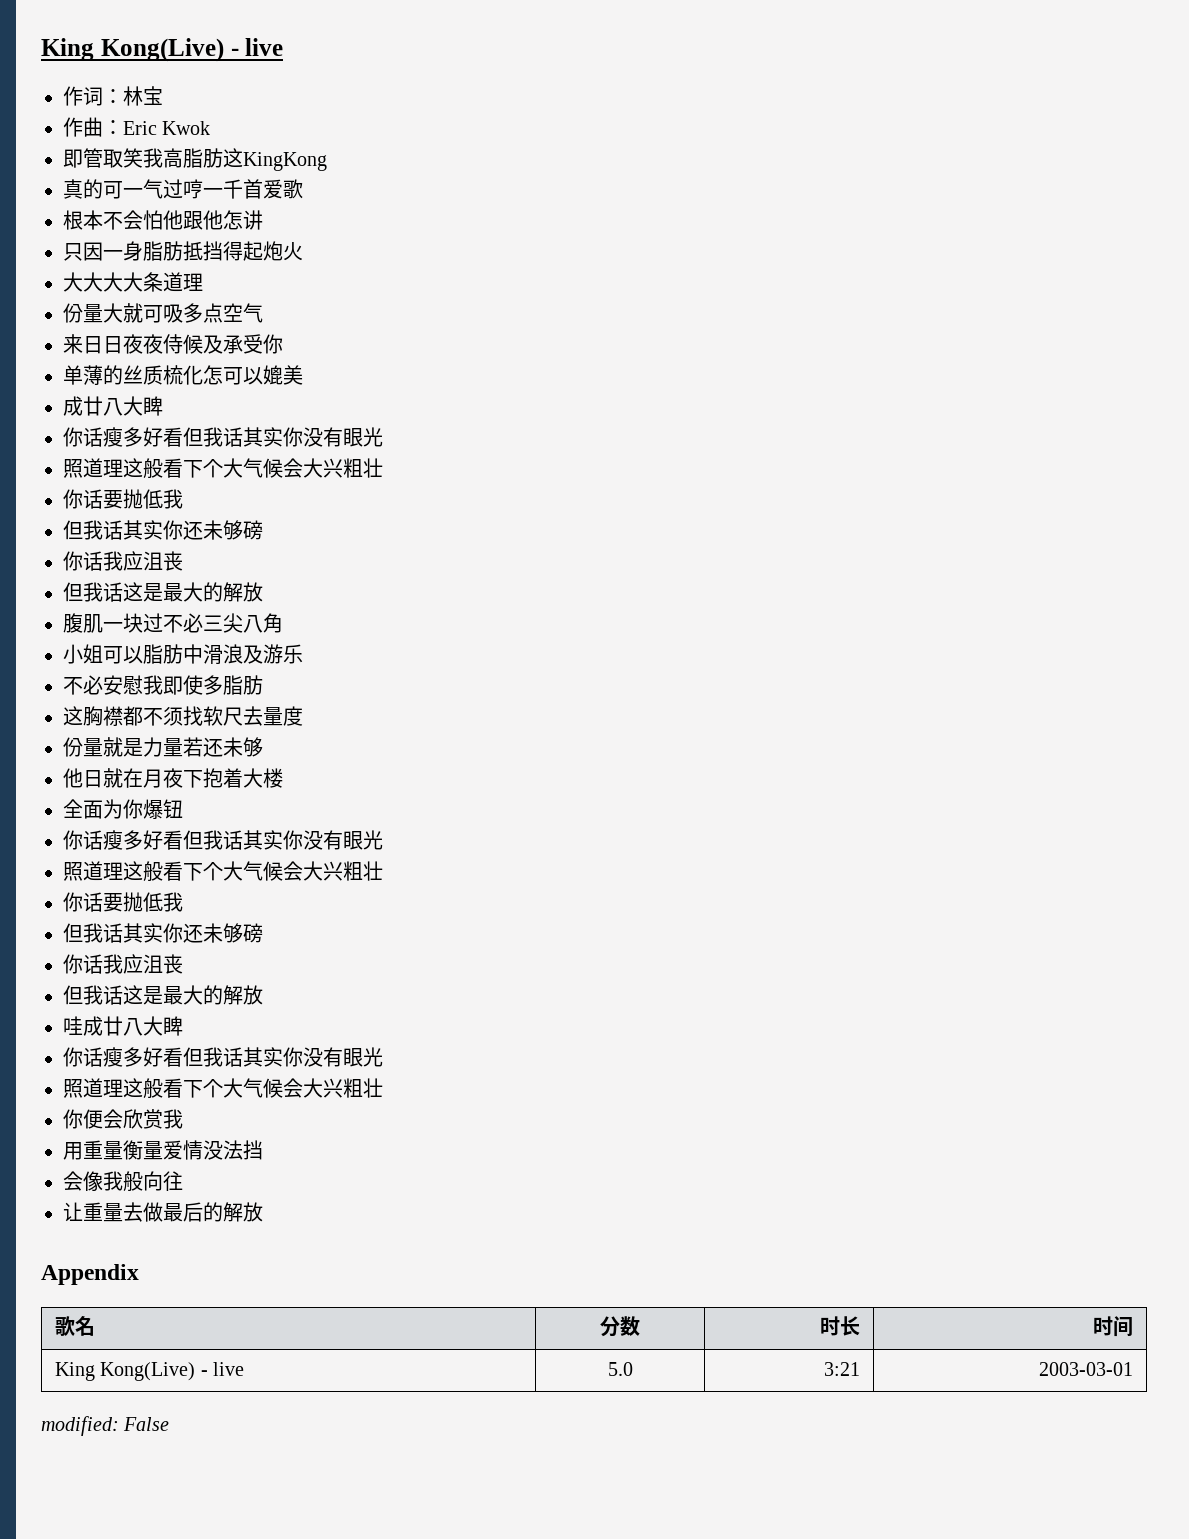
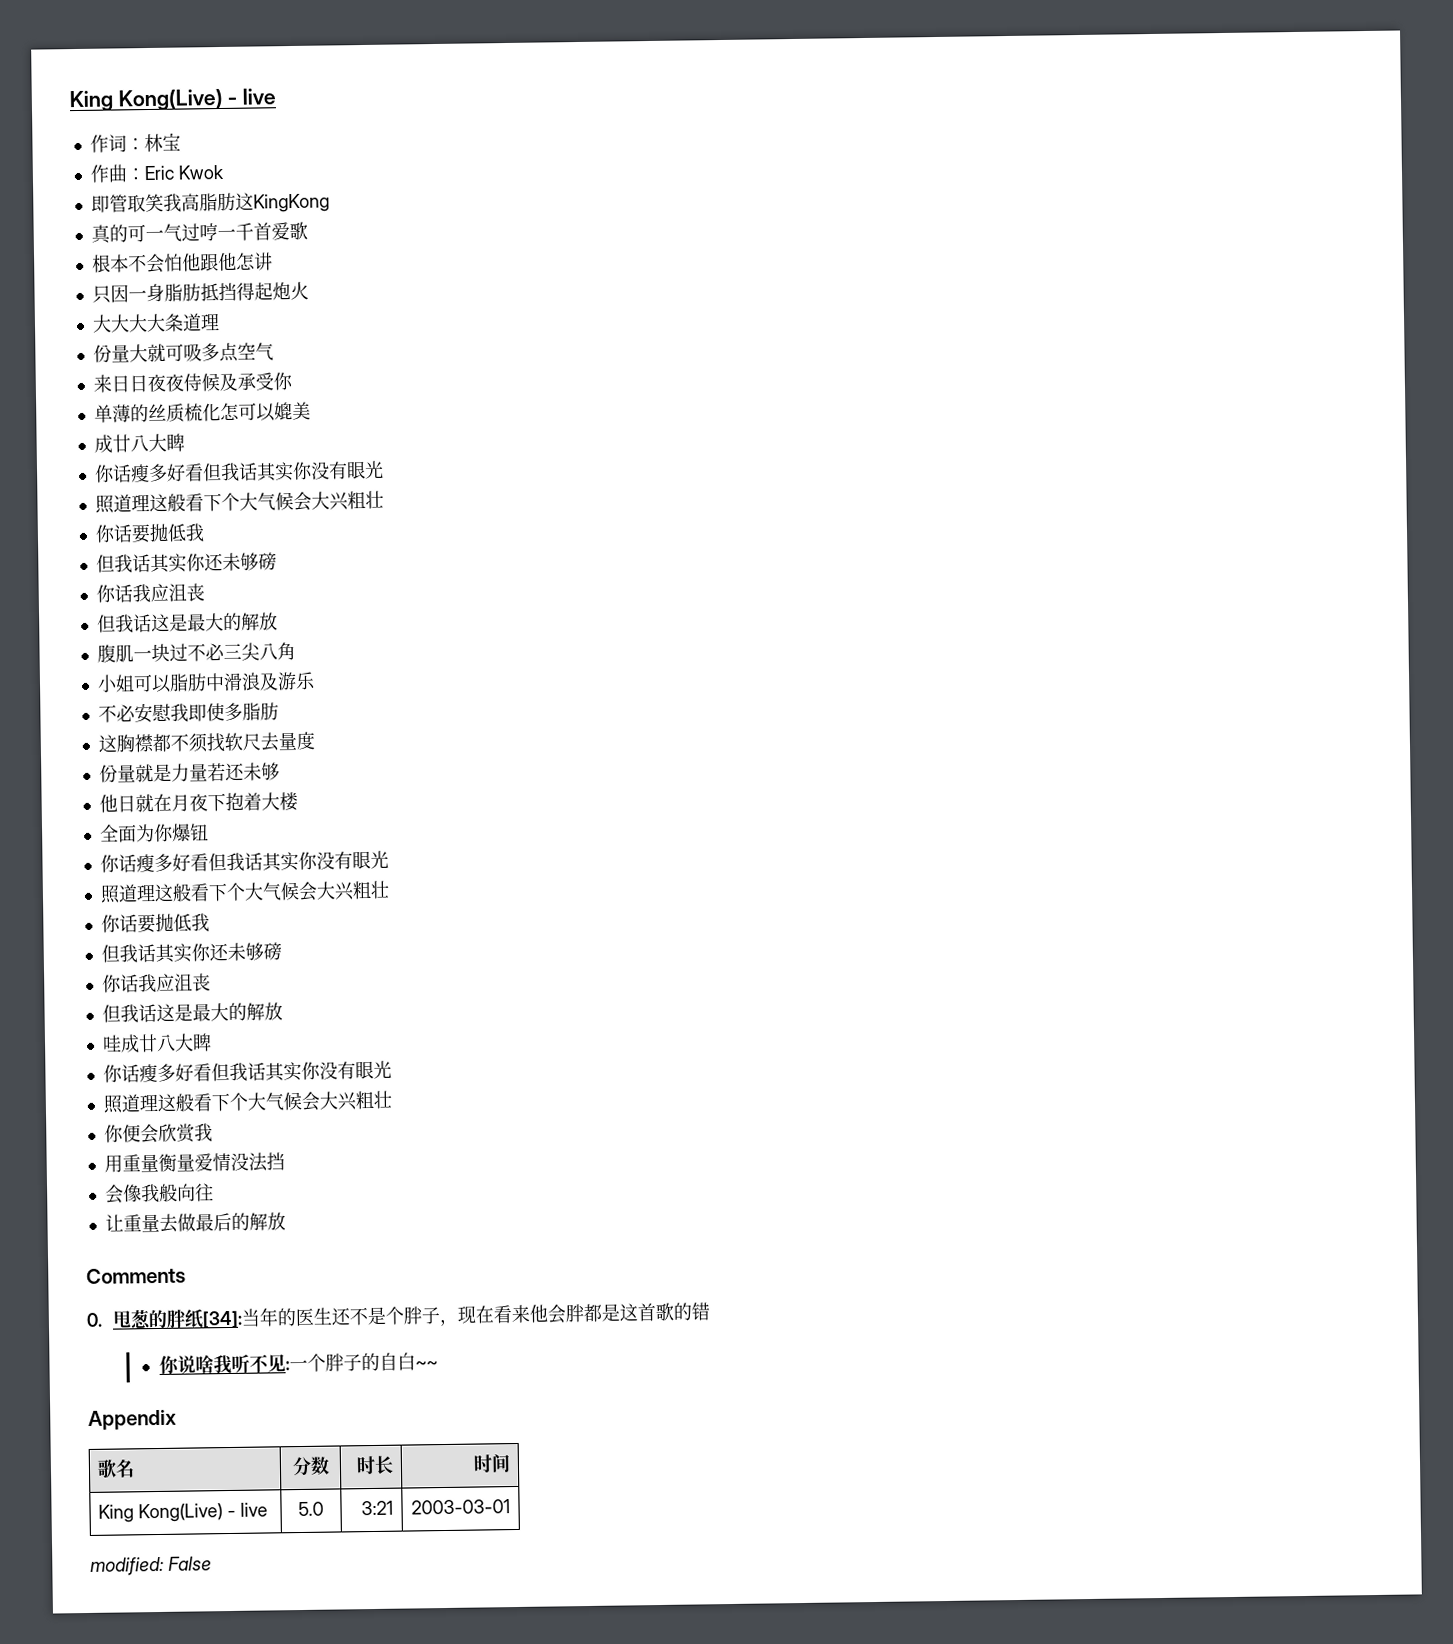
(263, 1212) none -> [86,1267,186,1284] [86,1302,710,1330] [158,1352,438,1375] // Comments // 0.甩葱的胖纸[34]:当年的医生还不是个胖子，现在看来他会胖都是这首歌的错 // 你说啥我听不见:一个胖子的自白~~

